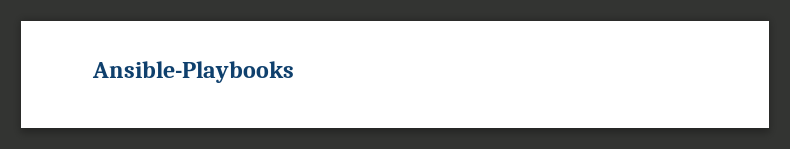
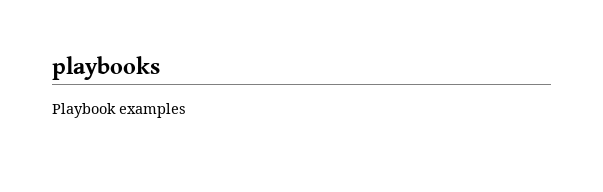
[92,61,294,83] Ansible-Playbooks -> [52,56,160,80] [52,103,186,118] playbooks // Playbook examples

